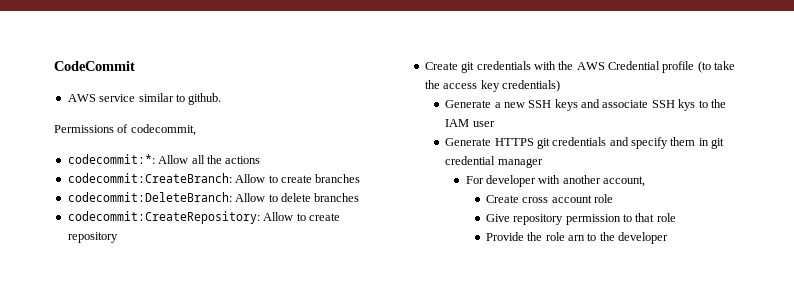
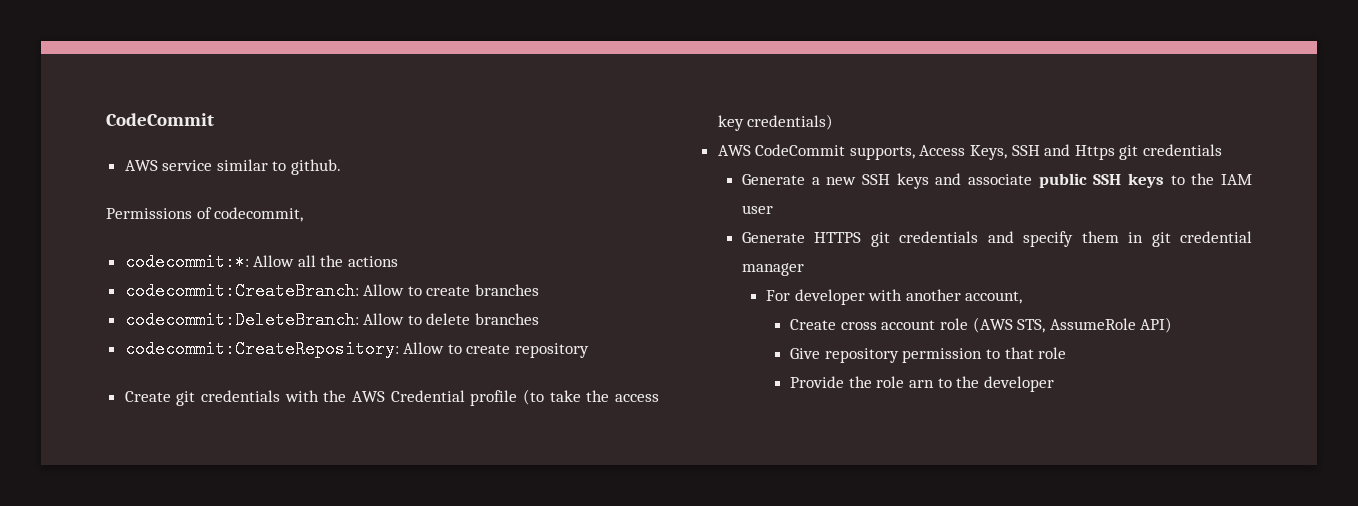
(560, 86) none -> [717,144,1223,160] // AWS CodeCommit supports, Access Keys, SSH and Https git credentials
[651,99,696,111] SSH kys -> [1038,173,1164,188] public SSH keys
(614, 198) none -> [972,317,1173,333] (AWS STS, AssumeRole API)

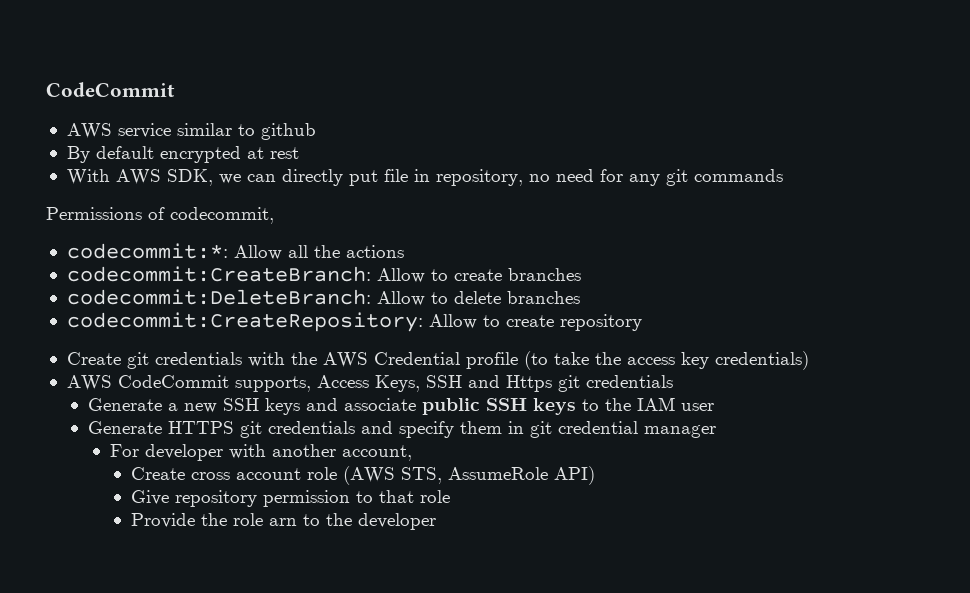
[291,159,342,175] github. -> [260,123,316,140] [66,146,299,163] [66,169,783,186] github // By default encrypted at rest // With AWS SDK, we can directly put file in repository, no need for any git commands

